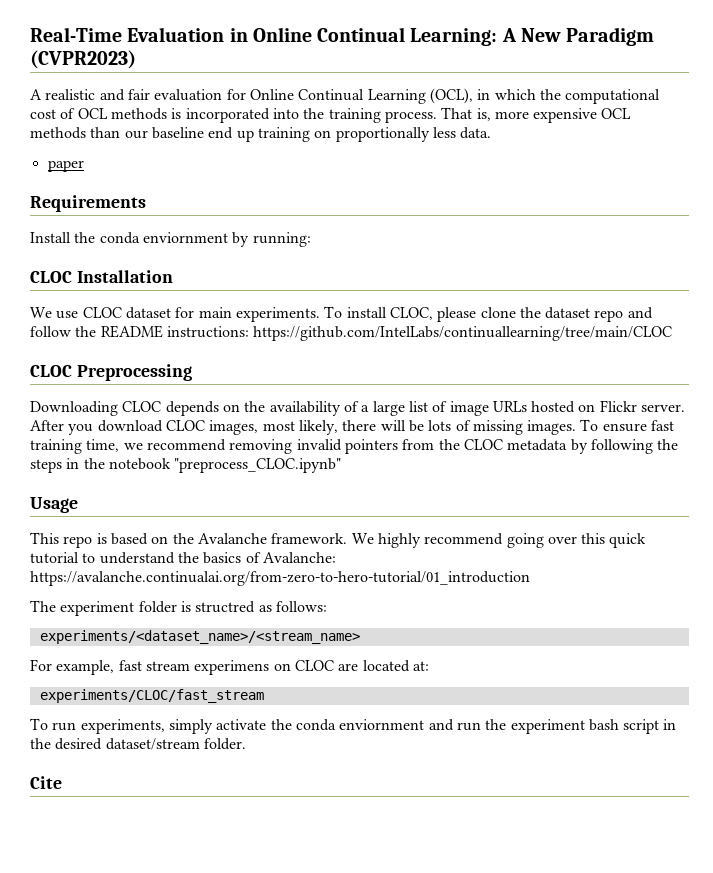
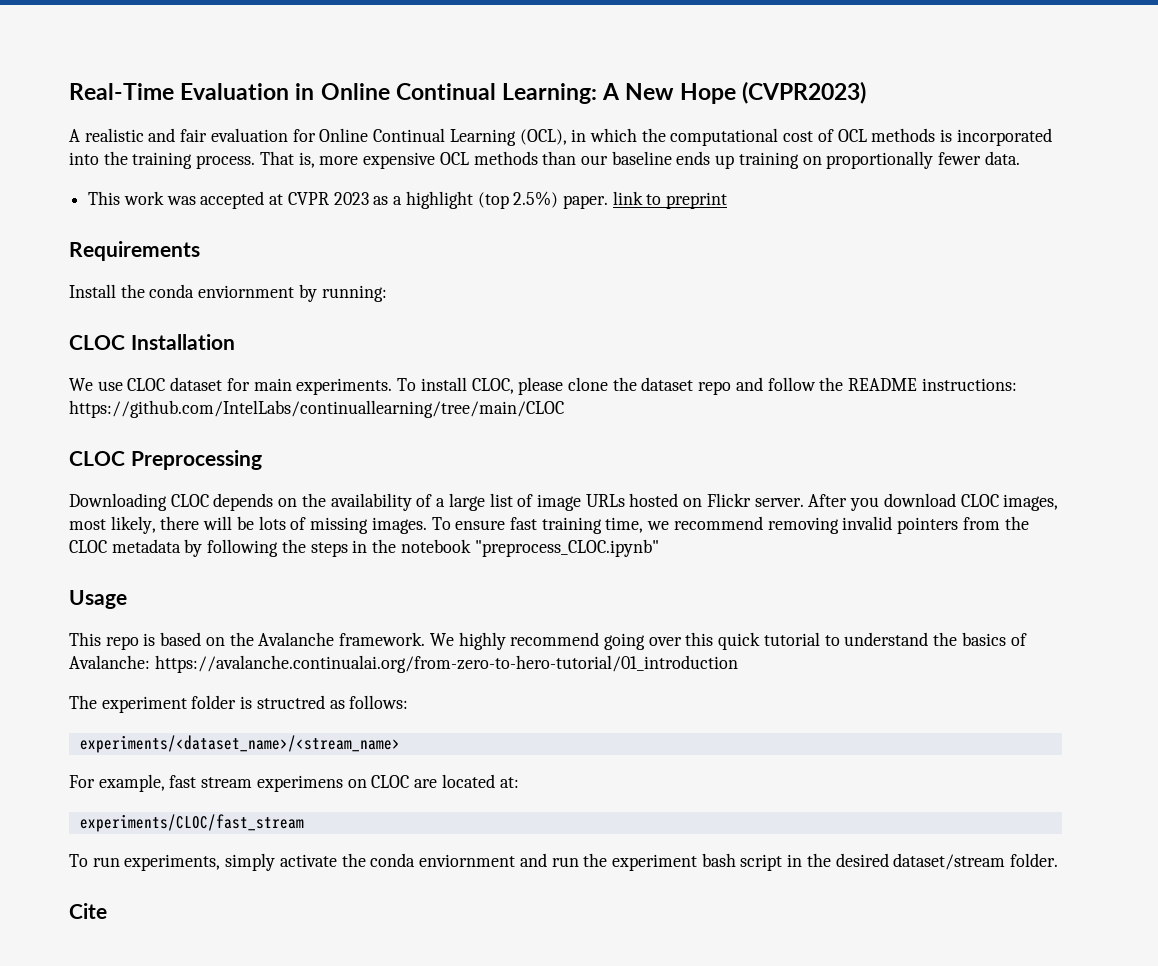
[566,27,655,46] Paradigm -> [679,83,736,104] Hope
[208,127,234,139] end -> [676,151,711,165] ends
[432,127,456,138] less -> [938,152,982,165] fewer
[47,160,84,172] paper -> [88,191,728,209] This work was accepted at CVPR 2023 as a highlight (top 2.5%) paper. link to preprint

